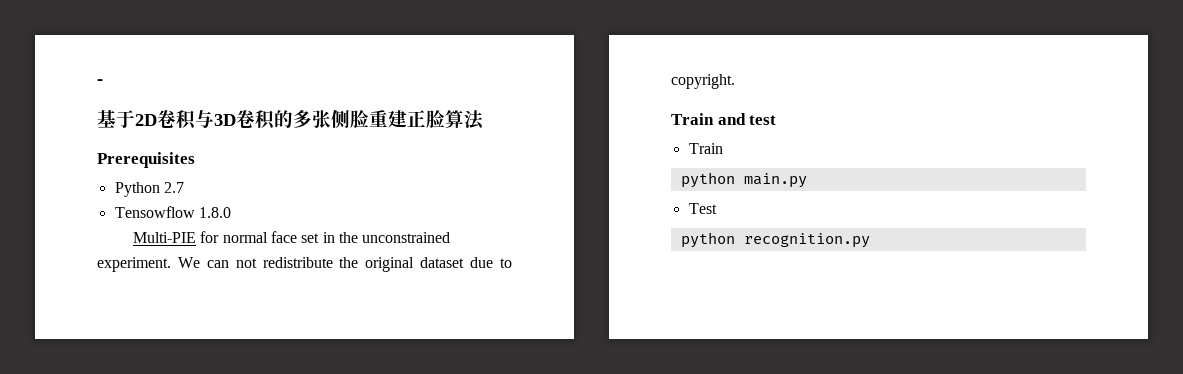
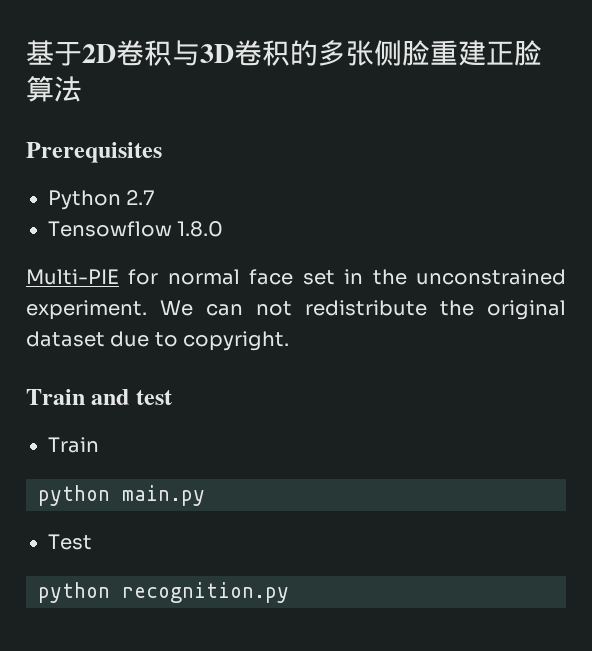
[97,79,103,85] - // -> (26, 52) none

